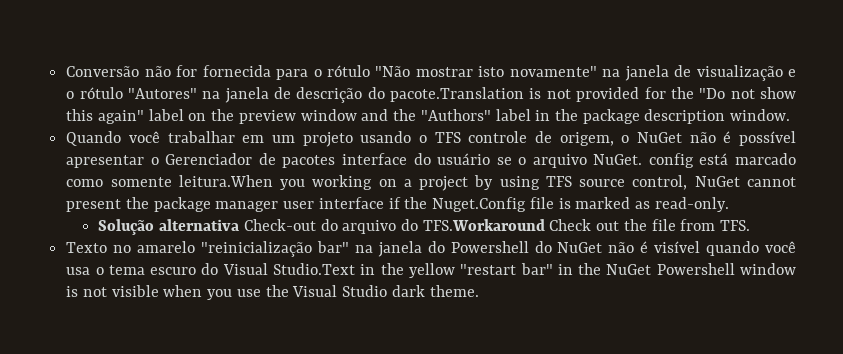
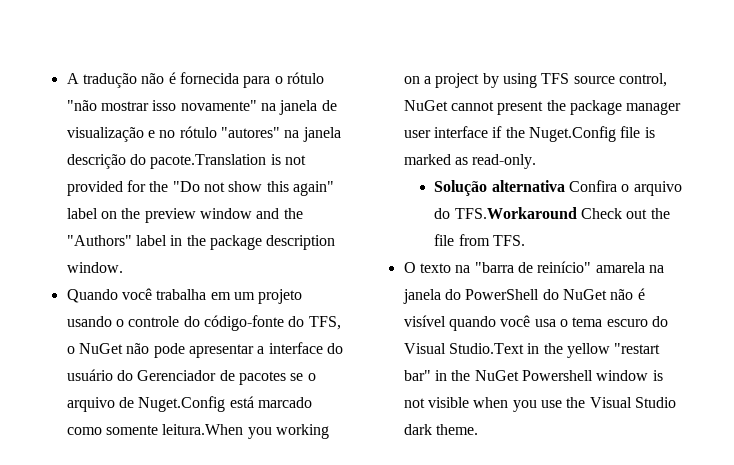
[66,65,198,77] Conversão não for -> [66,72,176,88] A tradução não é
[375,66,505,77] "Não mostrar isto -> [66,100,177,111] "não mostrar isso
[66,87,292,103] o rótulo "Autores" na janela de -> [159,126,341,142] no rótulo "autores" na janela
[167,131,235,143] trabalhar -> [156,289,207,300] trabalha
[434,131,796,146] [66,153,491,168] TFS controle de origem, o NuGet não é possível apresentar o Gerenciador de pacotes interface do usuário -> [128,315,341,331] [66,342,343,358] [66,369,286,385] controle do código-fonte do TFS, o NuGet não pode apresentar a interface do usuário do Gerenciador de pacotes
[593,153,694,168] NuGet. config -> [118,396,226,412] de Nuget.Config
[243,219,338,231] Check-out do -> [569,180,630,192] Confira o
[66,241,349,257] Texto no amarelo "reinicialização bar" -> [403,261,645,273] O texto na "barra de reinício" amarela
[450,241,529,253] Powershell -> [465,289,540,300] PowerShell

